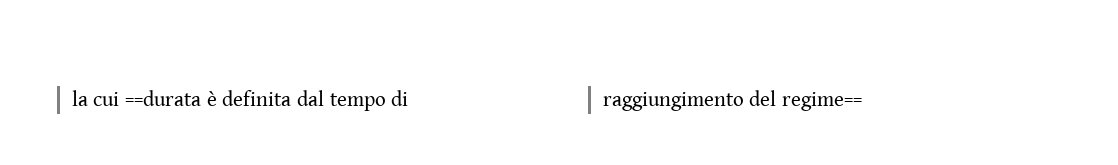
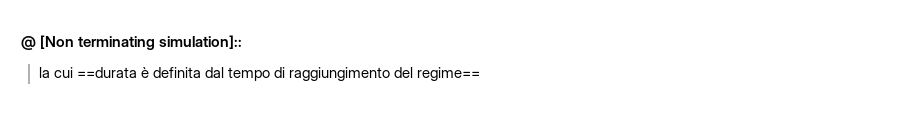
(71, 98) none -> [21,35,243,50] @ [Non terminating simulation]:: //

